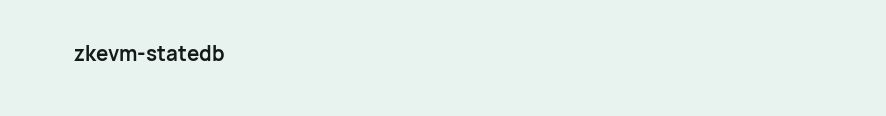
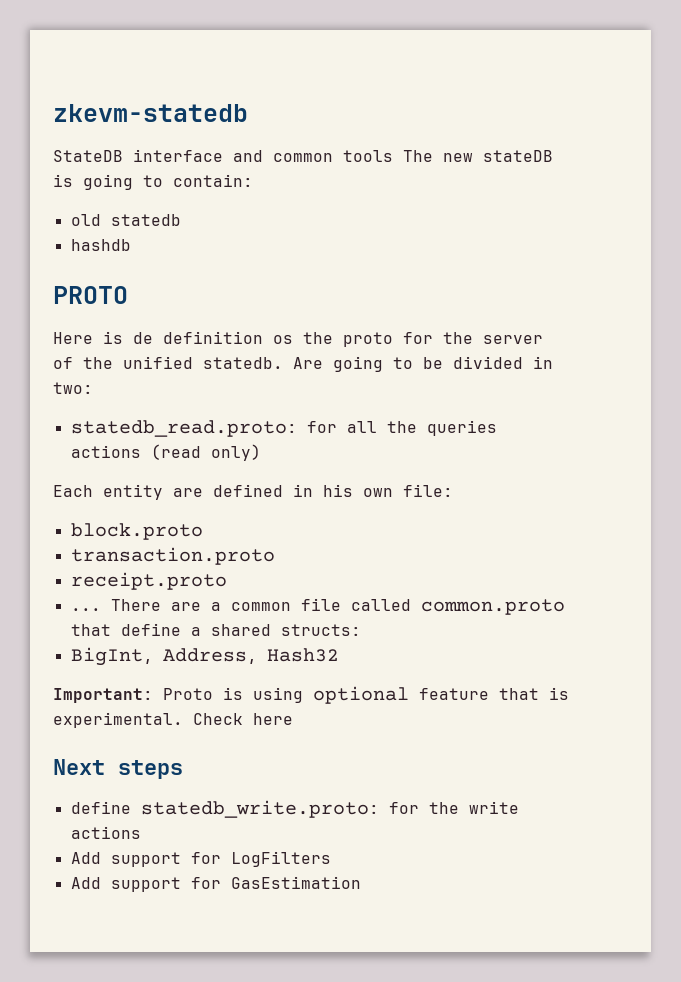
(225, 53) none -> [53,149,553,162] [53,174,253,190] [70,214,181,226] [70,239,131,251] [53,286,128,304] [53,331,543,347] [53,356,553,372] [53,382,93,394] [70,420,497,437] [70,444,261,461] [53,484,453,500] [70,523,203,540] [70,547,275,565] [70,572,227,590] [70,598,565,615] [70,623,361,636] [70,647,339,666] [53,686,569,704] [53,712,293,728] [53,759,183,779] [70,800,519,818] [70,826,141,839] [70,851,331,867] [70,876,361,892] // StateDB interface and common tools The new stateDB is going to contain: // old statedb // hashdb // PROTO // Here is de definition os the proto for the server of the unified statedb. Are going to be divided in two: // statedb_read.proto: for all the queries actions (read only) // Each entity are defined in his own file: // block.proto // transaction.proto // receipt.proto // ... There are a common file called common.proto that define a shared structs: // BigInt, Address, Hash32 // Important: Proto is using optional feature that is experimental. Check here // Next steps // define statedb_write.proto: for the write actions // Add support for LogFilters // Add support for GasEstimation

